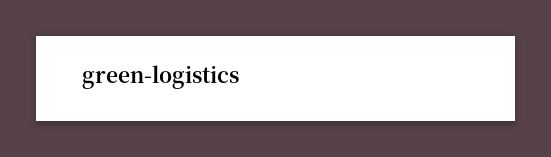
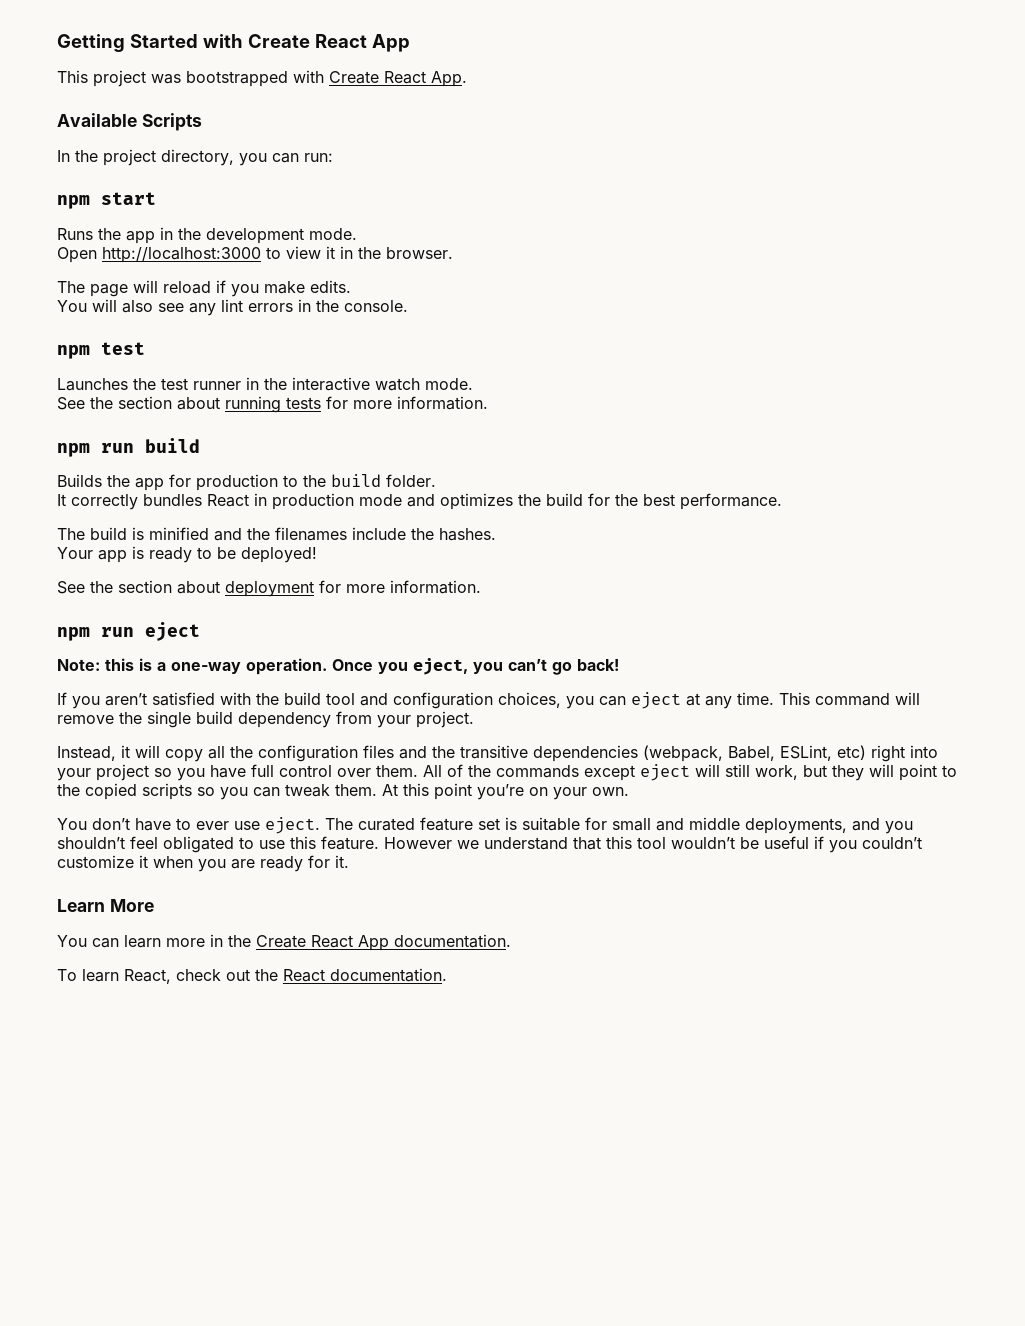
[82,65,239,89] green-logistics -> [57,34,410,52] [57,70,467,87] [57,113,202,131] [57,149,333,166] [57,192,156,209] [57,227,357,244] [57,246,453,263] [57,280,351,297] [57,299,408,316] [57,342,145,359] [57,377,473,391] [57,396,488,413] [57,438,200,457] [57,474,436,491] [57,493,782,510] [57,527,496,541] [57,546,317,563] [57,580,481,597] [57,622,200,641] [57,658,619,675] [57,692,920,709] [57,711,474,728] [57,745,938,762] [57,764,957,781] [57,783,629,800] [57,817,913,834] [57,836,922,853] [57,855,349,872] [57,899,154,912] [57,934,511,951] [57,968,447,984] Getting Started with Create React App // This project was bootstrapped with Create React App. // Available Scripts // In the project directory, you can run: // npm start // Runs the app in the development mode. // Open http://localhost:3000 to view it in the browser. // The page will reload if you make edits. // You will also see any lint errors in the console. // npm test // Launches the test runner in the interactive watch mode. // See the section about running tests for more information. // npm run build // Builds the app for production to the build folder. // It correctly bundles React in production mode and optimizes the build for the best performance. // The build is minified and the filenames include the hashes. // Your app is ready to be deployed! // See the section about deployment for more information. // npm run eject // Note: this is a one-way operation. Once you eject, you can’t go back! // If you aren’t satisfied with the build tool and configuration choices, you can eject at any time. This command will remove the single build dependency from your project. // Instead, it will copy all the configuration files and the transitive dependencies (webpack, Babel, ESLint, etc) right into your project so you have full control over them. All of the commands except eject will still work, but they will point to the copied scripts so you can tweak them. At this point you’re on your own. // You don’t have to ever use eject. The curated feature set is suitable for small and middle deployments, and you shouldn’t feel obligated to use this feature. However we understand that this tool wouldn’t be useful if you couldn’t customize it when you are ready for it. // Learn More // You can learn more in the Create React App documentation. // To learn React, check out the React documentation.

